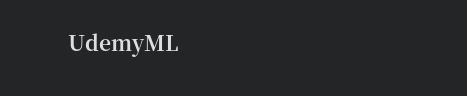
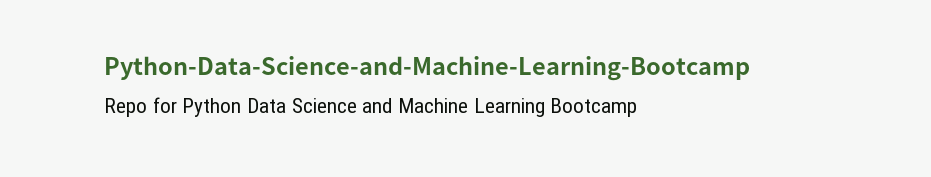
[68,33,178,57] UdemyML -> [104,56,750,81] [104,97,638,117] Python-Data-Science-and-Machine-Learning-Bootcamp // Repo for Python Data Science and Machine Learning Bootcamp

